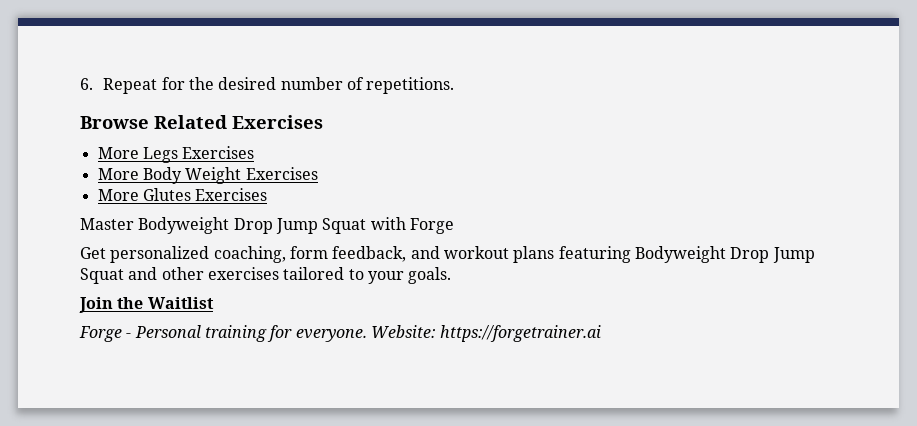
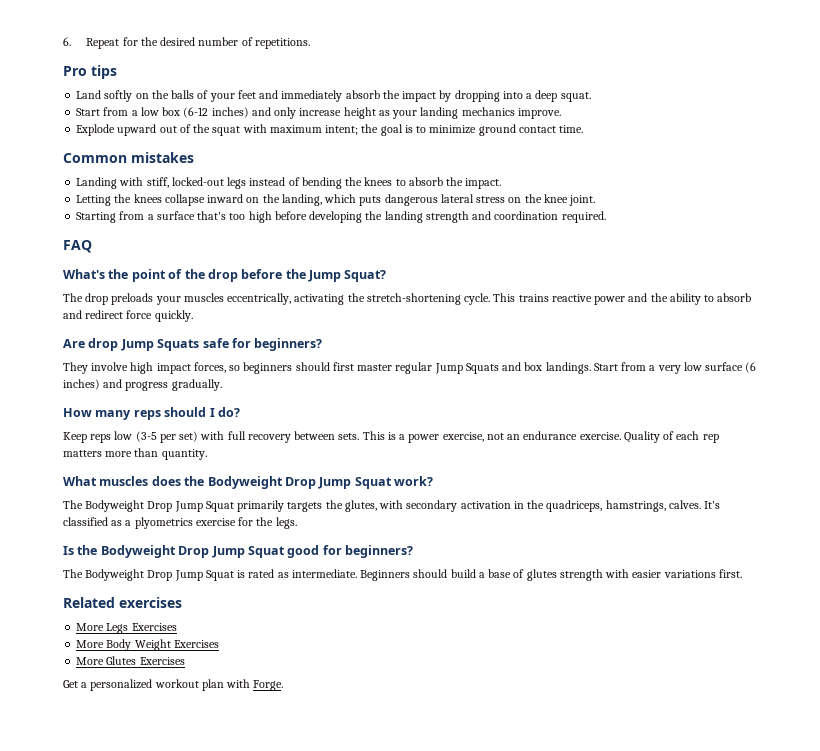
[80,115,323,129] Browse Related Exercises -> [63,65,117,79] [76,90,591,102] [76,107,561,119] [76,124,584,136] [63,152,194,163] [76,177,502,189] [76,194,596,206] [76,211,606,223] [63,240,92,253] [63,269,387,282] [63,293,752,305] [63,310,193,322] [63,338,323,351] [63,362,757,374] [63,379,222,391] [63,407,240,420] [63,431,719,443] [63,448,207,460] [63,476,433,489] [63,500,721,512] [63,517,297,529] [63,545,413,558] [63,569,742,581] [63,597,182,608] Pro tips // Land softly on the balls of your feet and immediately absorb the impact by dropping into a deep squat. // Start from a low box (6-12 inches) and only increase height as your landing mechanics improve. // Explode upward out of the squat with maximum intent; the goal is to minimize ground contact time. // Common mistakes // Landing with stiff, locked-out legs instead of bending the knees to absorb the impact. // Letting the knees collapse inward on the landing, which puts dangerous lateral stress on the knee joint. // Starting from a surface that's too high before developing the landing strength and coordination required. // FAQ // What's the point of the drop before the Jump Squat? // The drop preloads your muscles eccentrically, activating the stretch-shortening cycle. This trains reactive power and the ability to absorb and redirect force quickly. // Are drop Jump Squats safe for beginners? // They involve high impact forces, so beginners should first master regular Jump Squats and box landings. Start from a very low surface (6 inches) and progress gradually. // How many reps should I do? // Keep reps low (3-5 per set) with full recovery between sets. This is a power exercise, not an endurance exercise. Quality of each rep matters more than quantity. // What muscles does the Bodyweight Drop Jump Squat work? // The Bodyweight Drop Jump Squat primarily targets the glutes, with secondary activation in the quadriceps, hamstrings, calves. It's classified as a plyometrics exercise for the legs. // Is the Bodyweight Drop Jump Squat good for beginners? // The Bodyweight Drop Jump Squat is rated as intermediate. Beginners should build a base of glutes strength with easier variations first. // Related exercises
[80,217,454,234] [80,246,815,263] [80,267,452,284] [79,297,214,313] [79,325,602,342] Master Bodyweight Drop Jump Squat with Forge // Get personalized coaching, form feedback, and workout plans featuring Bodyweight Drop Jump Squat and other exercises tailored to your goals. // Join the Waitlist // Forge - Personal training for everyone. Website: https://forgetrainer.ai -> [63,679,284,691] Get a personalized workout plan with Forge.

